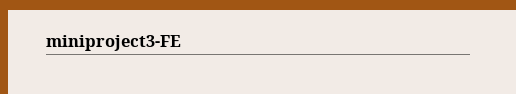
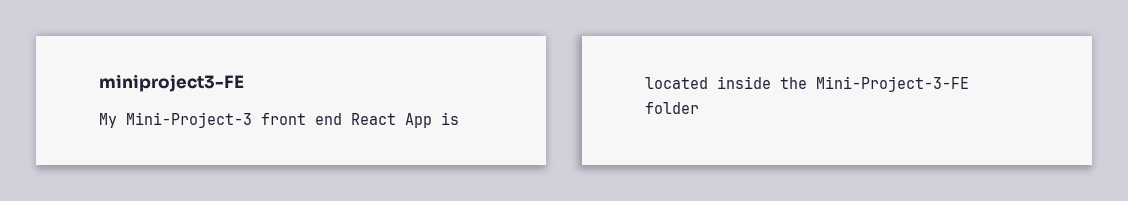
(181, 43) none -> [99,112,459,128] [645,76,969,92] [645,102,699,114] // My Mini-Project-3 front end React App is located inside the Mini-Project-3-FE folder

